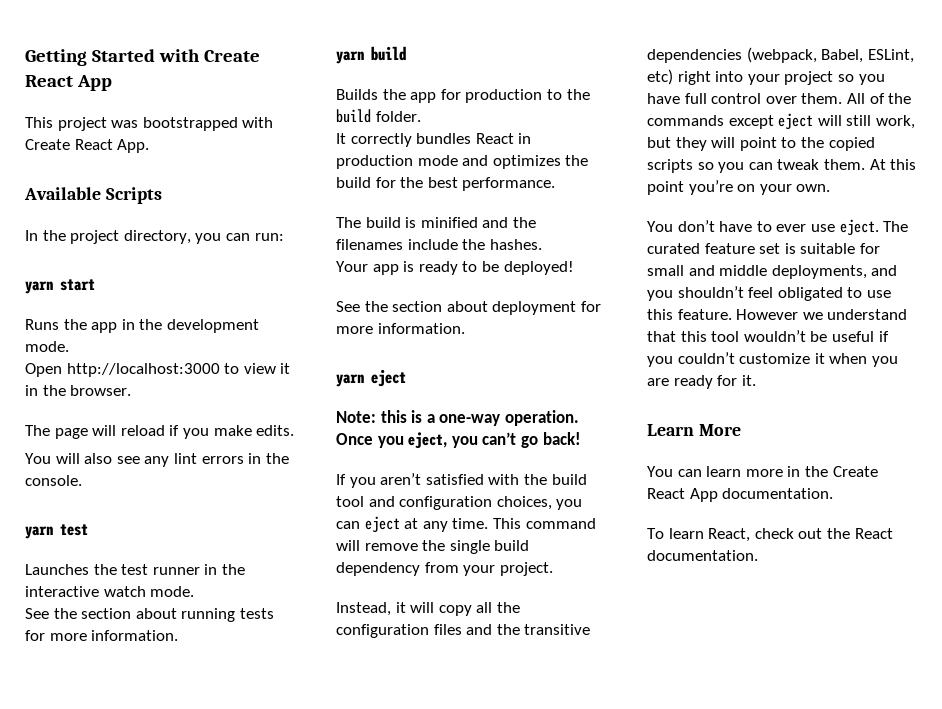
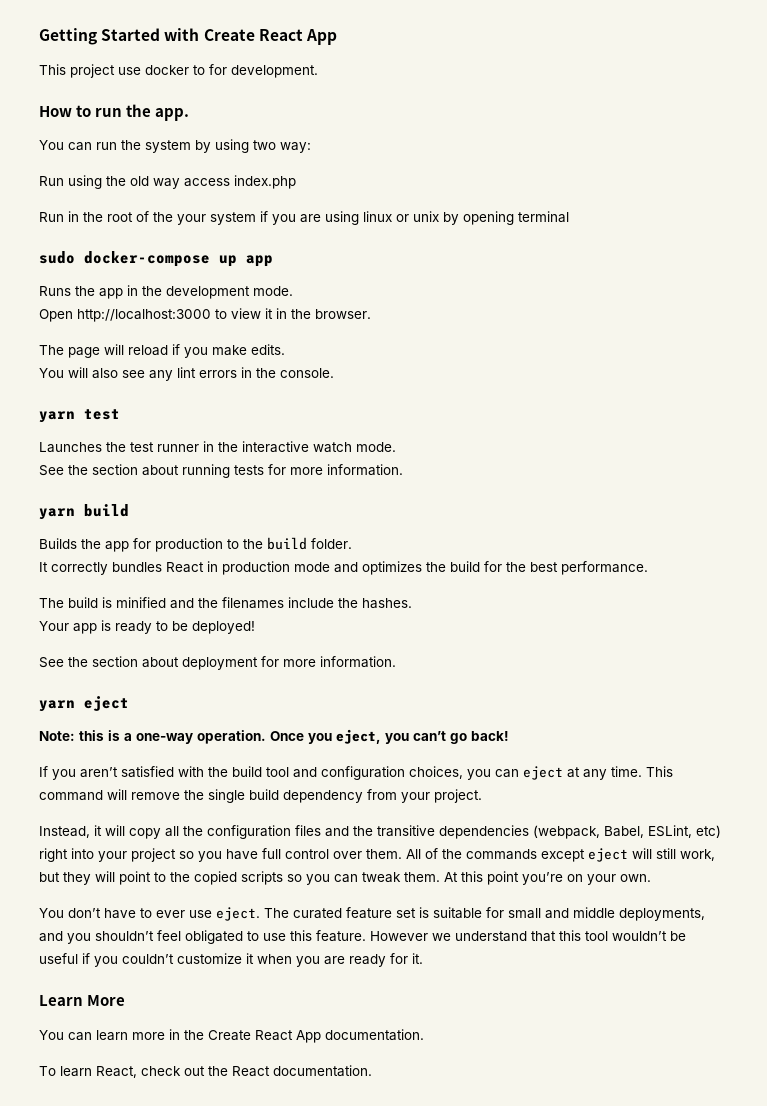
[111,117,274,131] [25,139,150,153] [24,187,162,204] [25,230,284,244] [25,279,95,294] was bootstrapped with Create React App. // Available Scripts // In the project directory, you can run: // yarn start -> [118,64,318,78] [39,104,190,121] [39,139,311,153] [39,175,296,189] [39,211,569,225] [39,251,273,267] use docker to for development. // How to run the app. // You can run the system by using two way: // Run using the old way access index.php // Run in the root of the your system if you are using linux or unix by opening terminal // sudo docker-compose up app

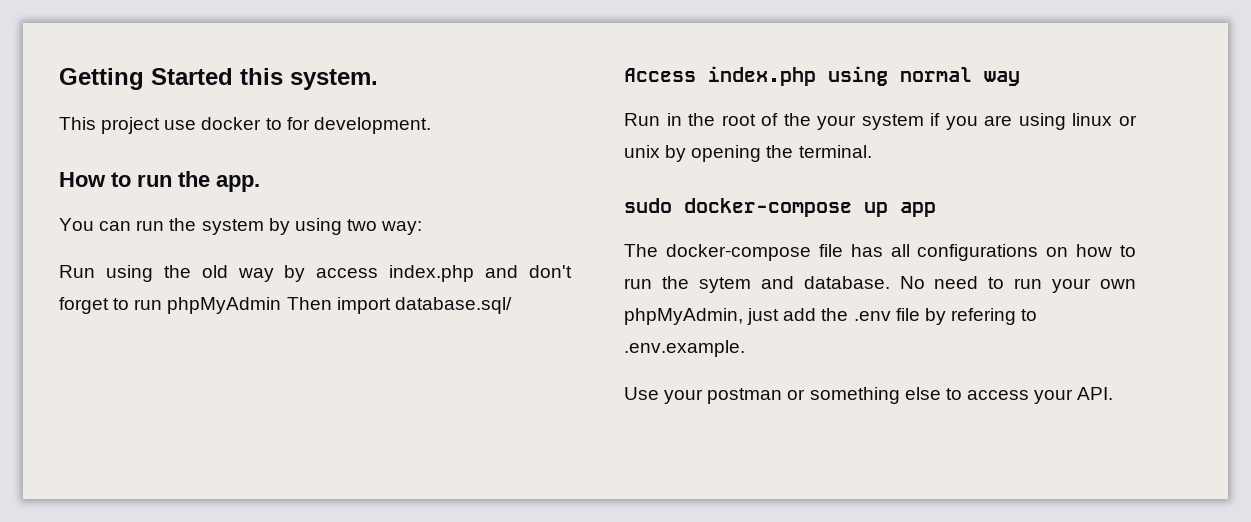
[164,28,337,45] with Create React App -> [240,68,378,90] this system.
(180, 183) none -> [284,265,306,282] by
(296, 182) none -> [485,265,572,278] [59,297,512,314] [624,66,1020,86] and don't forget to run phpMyAdmin Then import database.sql/ // Access index.php using normal way
[518,211,569,223] terminal -> [766,145,872,158] the terminal.
[39,285,293,299] [39,308,371,322] [39,344,285,358] [39,367,334,381] [39,409,120,423] [39,441,396,453] [39,464,403,478] [39,504,129,520] [39,537,352,552] [39,561,648,575] [39,597,412,609] [39,620,255,634] [39,656,396,670] [39,696,129,712] [39,729,509,744] [39,766,673,780] [39,789,482,803] [39,825,721,839] [39,848,715,862] [39,871,651,885] [39,907,705,921] [39,930,686,944] [39,953,423,967] [39,995,126,1006] [39,1029,424,1043] [39,1065,372,1078] Runs the app in the development mode. // Open http://localhost:3000 to view it in the browser. // The page will reload if you make edits. // You will also see any lint errors in the console. // yarn test // Launches the test runner in the interactive watch mode. // See the section about running tests for more information. // yarn build // Builds the app for production to the build folder. // It correctly bundles React in production mode and optimizes the build for the best performance. // The build is minified and the filenames include the hashes. // Your app is ready to be deployed! // See the section about deployment for more information. // yarn eject // Note: this is a one-way operation. Once you eject, you can’t go back! // If you aren’t satisfied with the build tool and configuration choices, you can eject at any time. This command will remove the single build dependency from your project. // Instead, it will copy all the configuration files and the transitive dependencies (webpack, Babel, ESLint, etc) right into your project so you have full control over them. All of the commands except eject will still work, but they will point to the copied scripts so you can tweak them. At this point you’re on your own. // You don’t have to ever use eject. The curated feature set is suitable for small and middle deployments, and you shouldn’t feel obligated to use this feature. However we understand that this tool wouldn’t be useful if you couldn’t customize it when you are ready for it. // Learn More // You can learn more in the Create React App documentation. // To learn React, check out the React documentation. -> [624,244,1136,261] [624,276,1136,293] [624,308,1038,325] [624,340,745,357] [624,387,1114,404] The docker-compose file has all configurations on how to run the sytem and database. No need to run your own phpMyAdmin, just add the .env file by refering to .env.example. // Use your postman or something else to access your API.

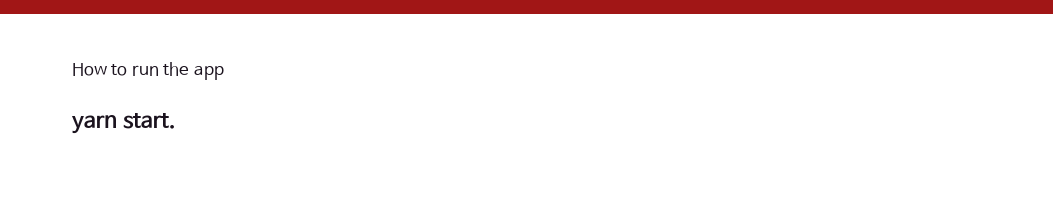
[59,68,378,90] [59,117,431,134] [59,171,260,192] [59,218,423,235] [59,265,572,282] [59,297,512,314] [624,66,1020,86] [624,113,1137,130] [624,145,872,162] [624,198,936,217] [624,244,1136,261] [624,276,1136,293] [624,308,1038,325] [624,340,745,357] [624,387,1114,404] Getting Started this system. // This project use docker to for development. // How to run the app. // You can run the system by using two way: // Run using the old way by access index.php and don't forget to run phpMyAdmin Then import database.sql/ // Access index.php using normal way // Run in the root of the your system if you are using linux or unix by opening the terminal. // sudo docker-compose up app // The docker-compose file has all configurations on how to run the sytem and database. No need to run your own phpMyAdmin, just add the .env file by refering to .env.example. // Use your postman or something else to access your API. -> [72,62,224,80] [71,113,176,134] How to run the app // yarn start.

